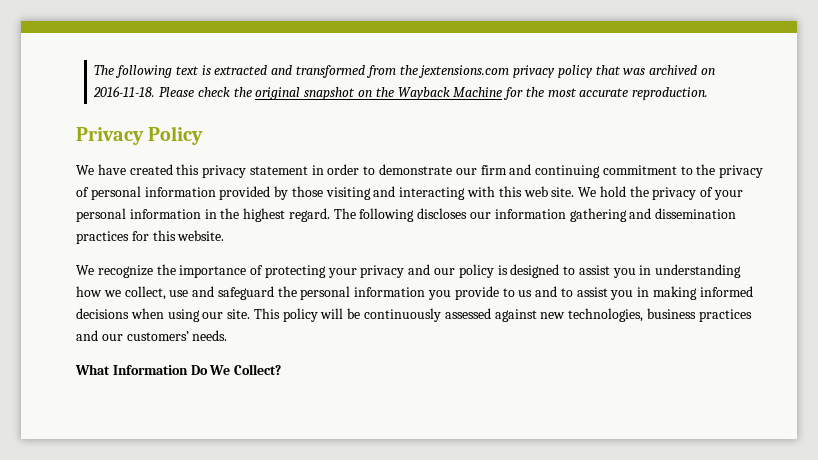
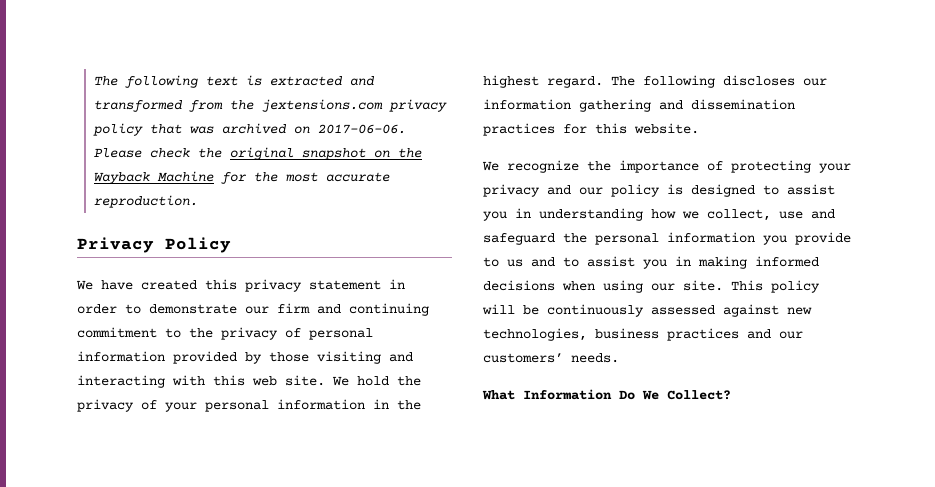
[93,86,156,97] 2016-11-18. -> [318,124,407,134] 2017-06-06.

